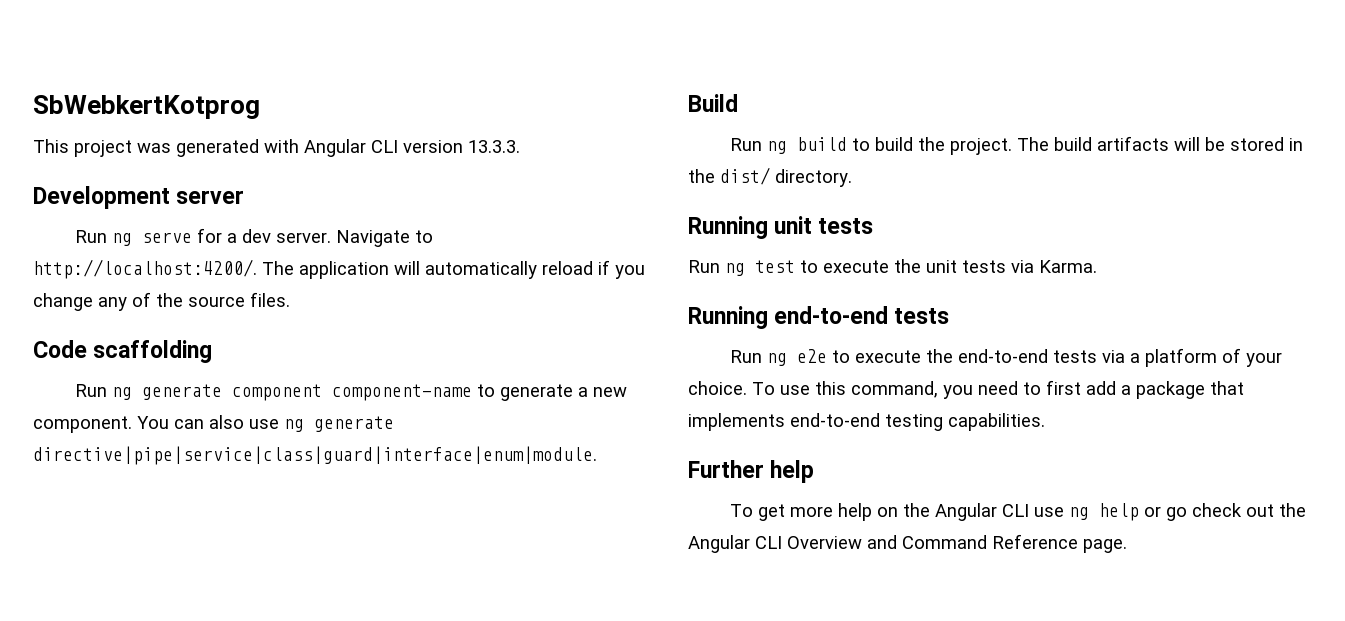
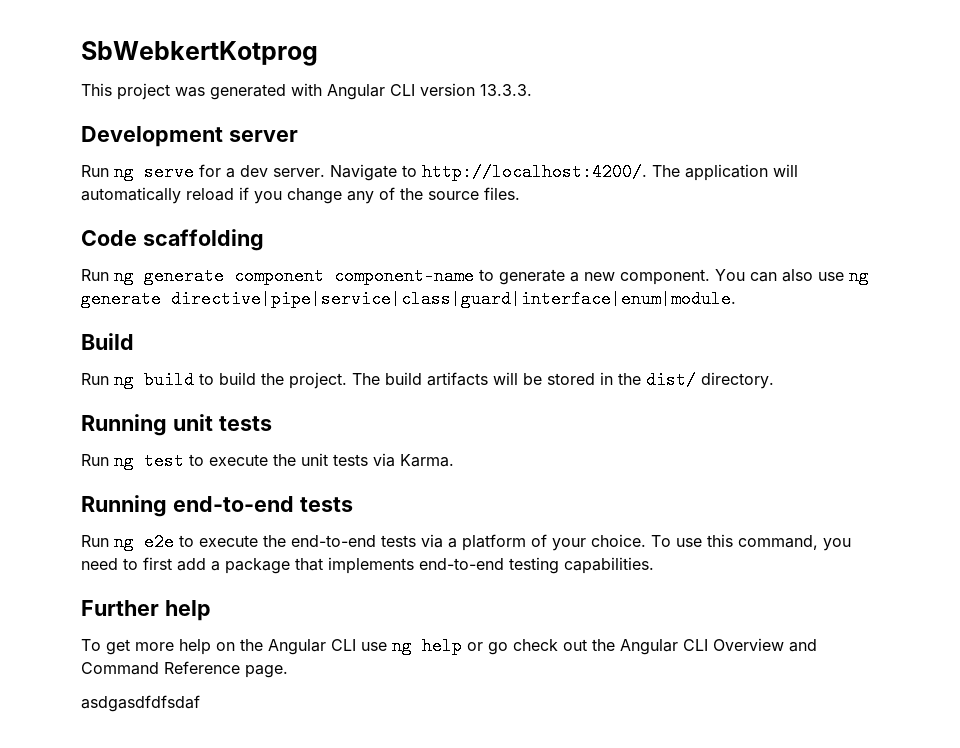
(1127, 546) none -> [81,695,200,712] // asdgasdfdfsdaf

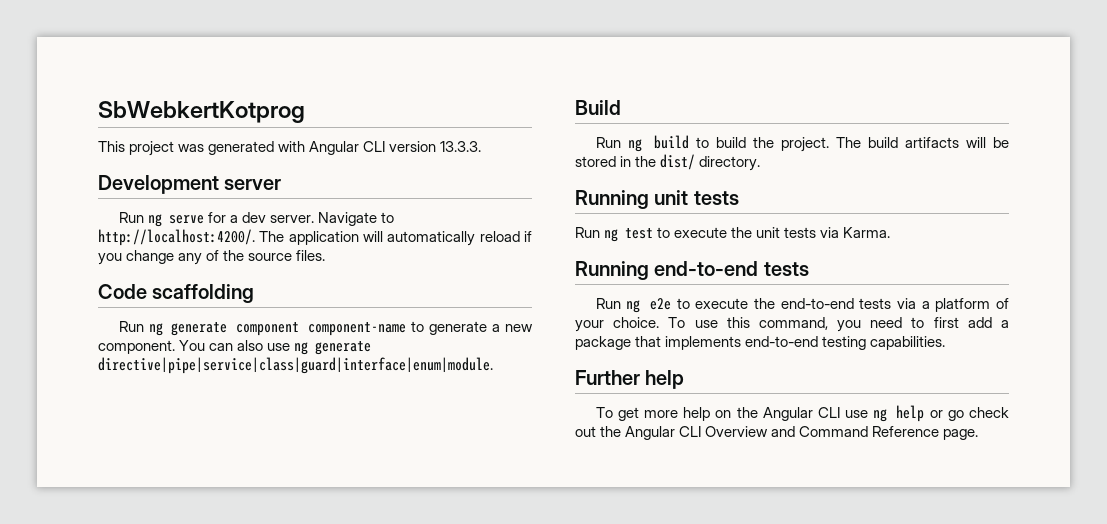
[81,695,200,712] // asdgasdfdfsdaf -> (979, 434) none

